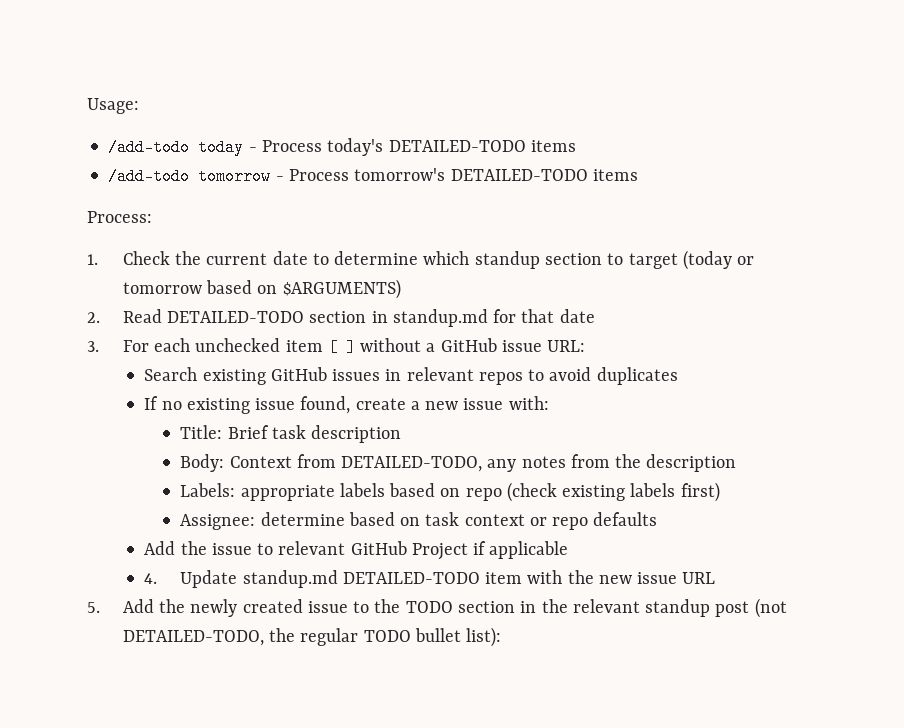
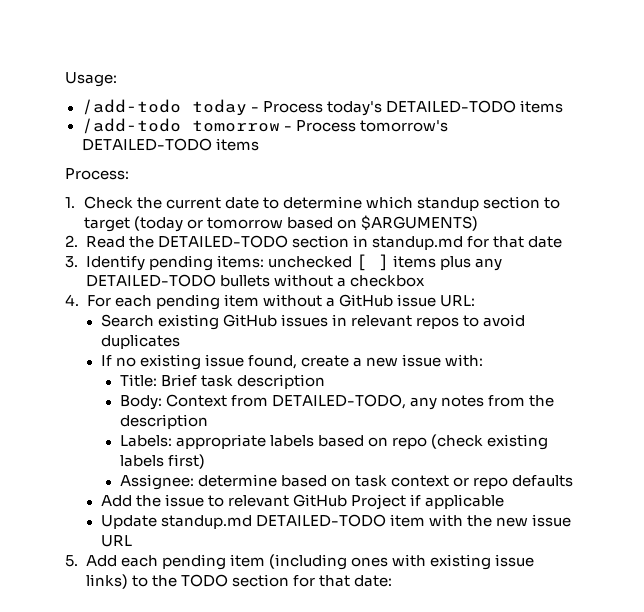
(162, 316) none -> [128,236,154,248] the
[122,338,356,356] For each unchecked item [ ] -> [85,254,502,271] [85,274,425,287] [65,294,259,310] Identify pending items: unchecked [ ] items plus any DETAILED-TODO bullets without a checkbox // 4. For each pending item
[144,573,158,584] 4. -> (504, 501) none
[159,598,787,618] [122,627,502,647] the newly created issue to the TODO section in the relevant standup post (not DETAILED-TODO, the regular TODO bullet list): -> [120,554,534,570] [85,574,392,589] each pending item (including ones with existing issue links) to the TODO section for that date:

